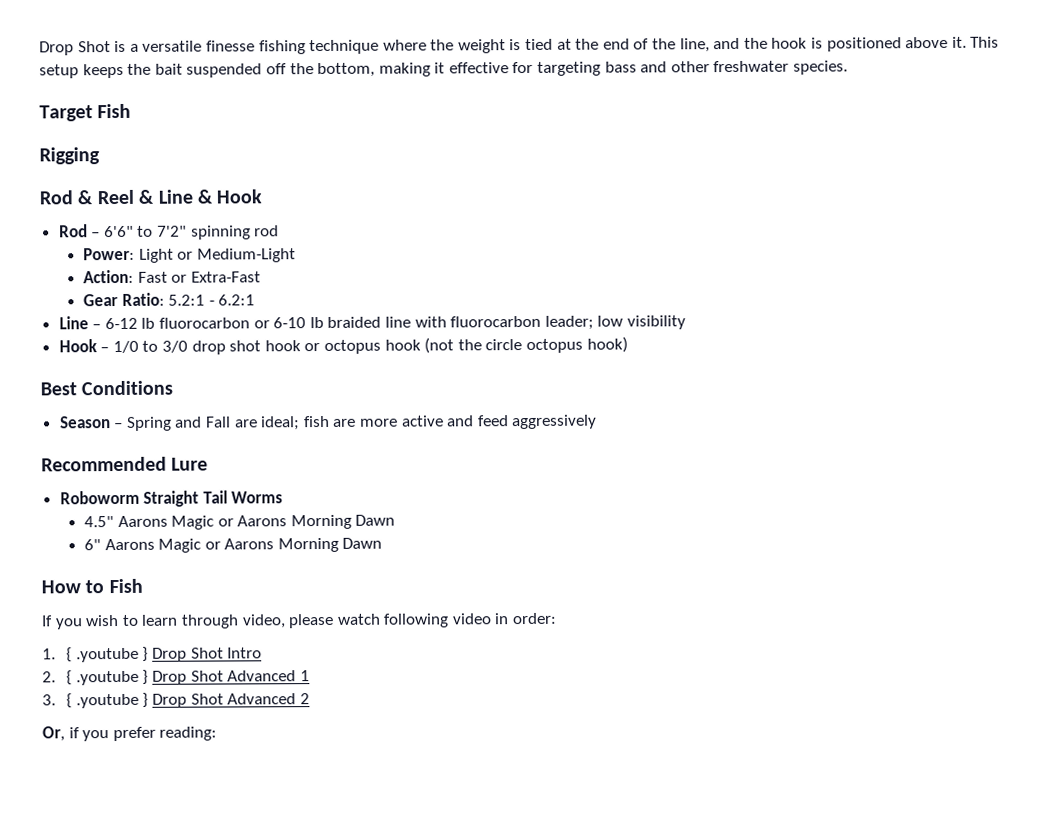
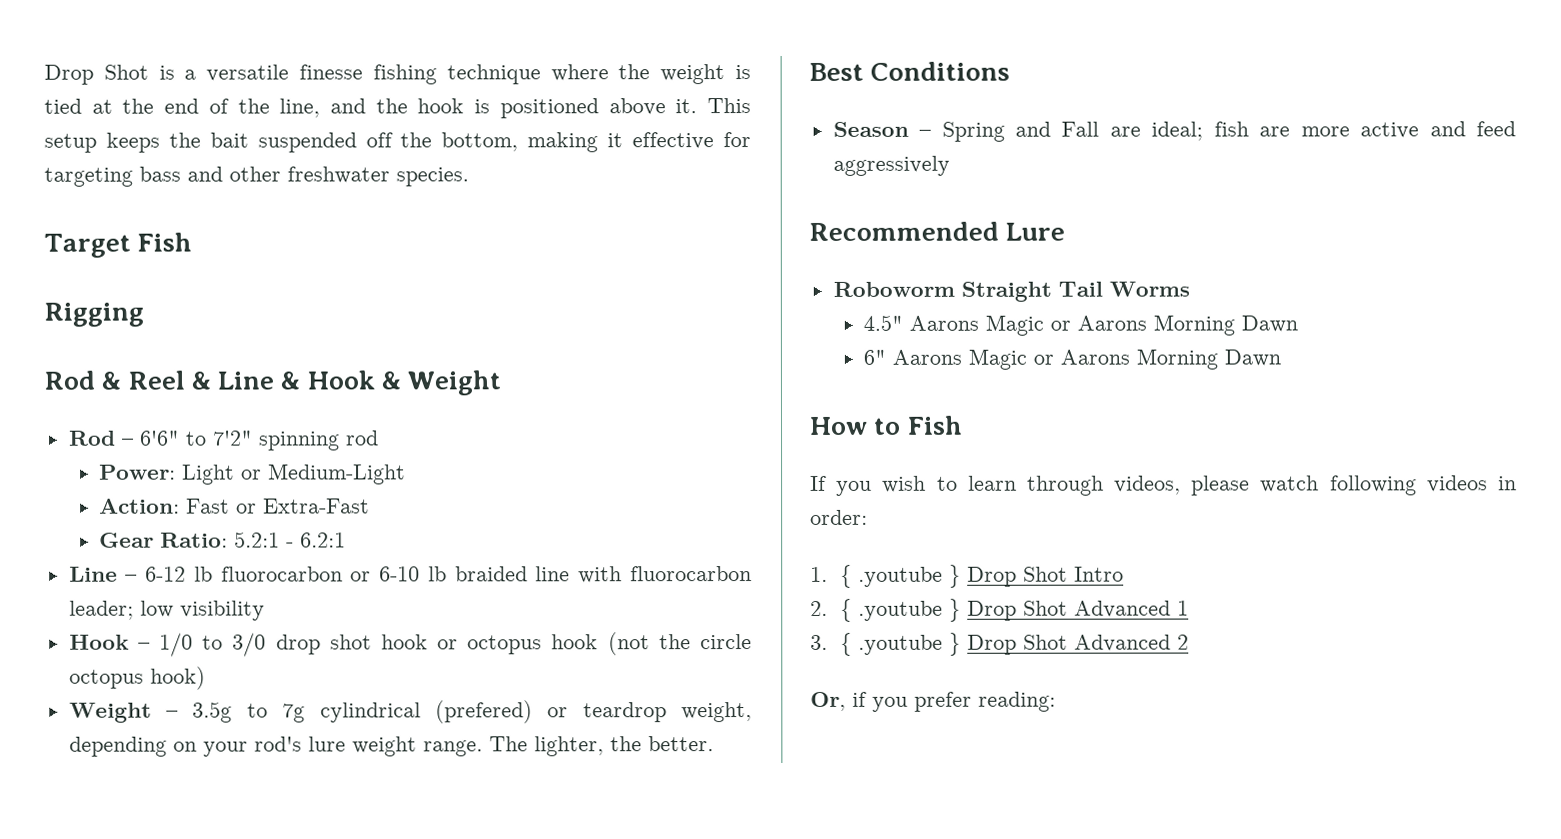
(263, 196) none -> [381,370,502,396] & Weight
(628, 344) none -> [68,700,752,724] [68,736,714,757] // Weight – 3.5g to 7g cylindrical (prefered) or teardrop weight, depending on your rod's lure weight range. The lighter, the better.
[241,614,286,629] video, -> [1114,475,1182,495] videos,
[451,613,492,625] video -> [1426,475,1488,493] videos

